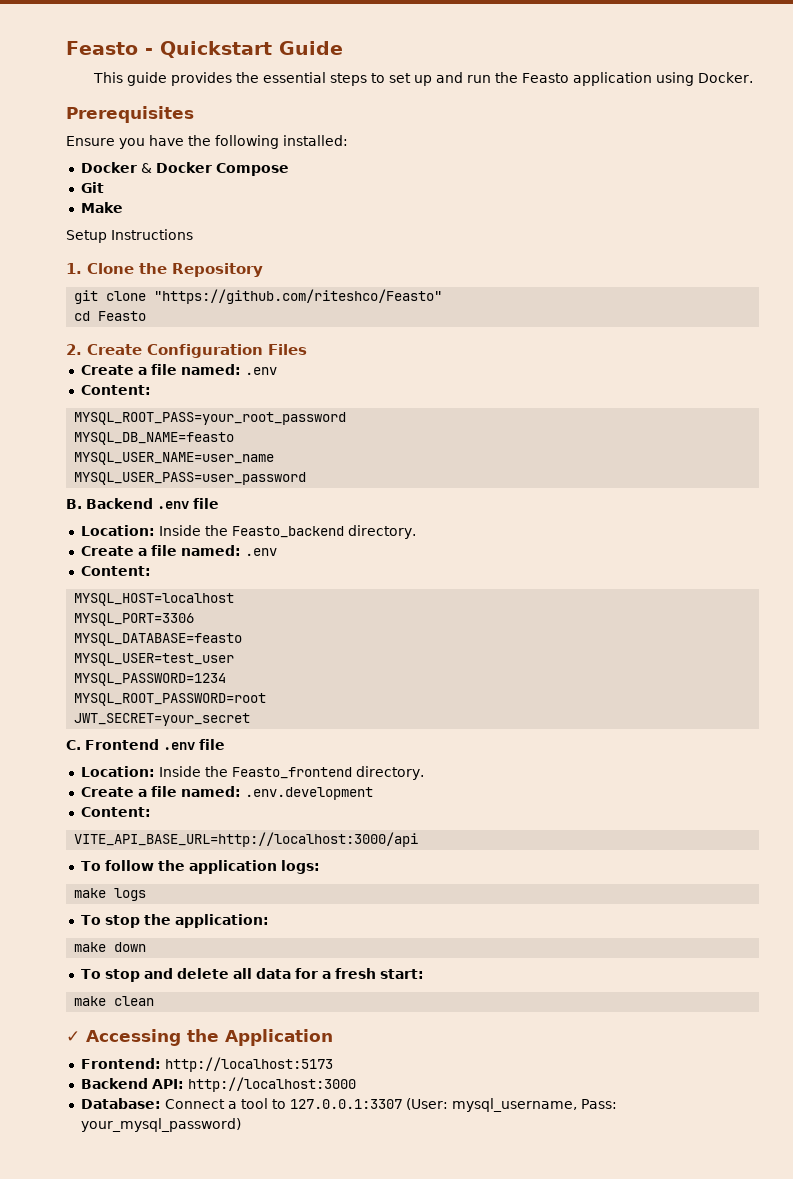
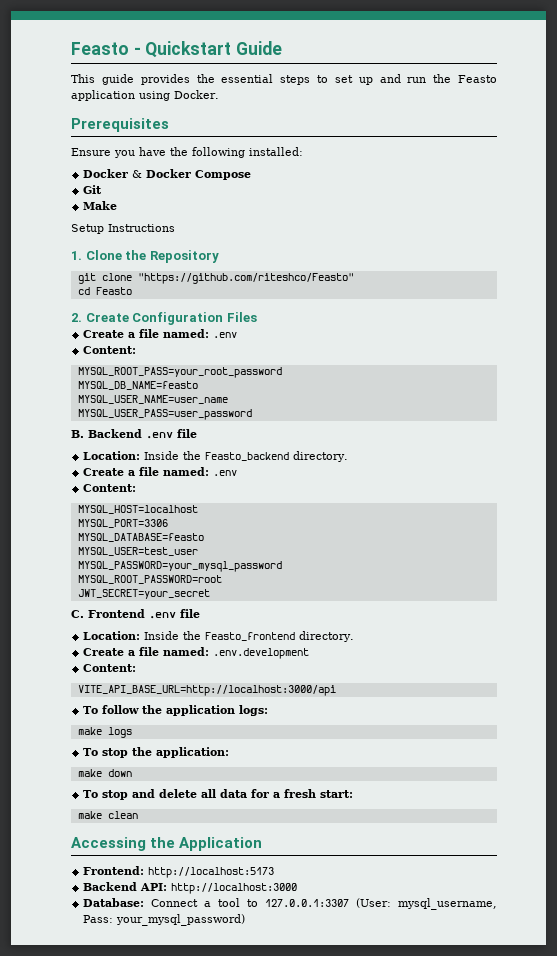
[74,673,227,686] MYSQL_PASSWORD=1234 -> [77,561,282,572] MYSQL_PASSWORD=your_mysql_password
[66,1031,80,1042] ✓ -> (138, 815) none

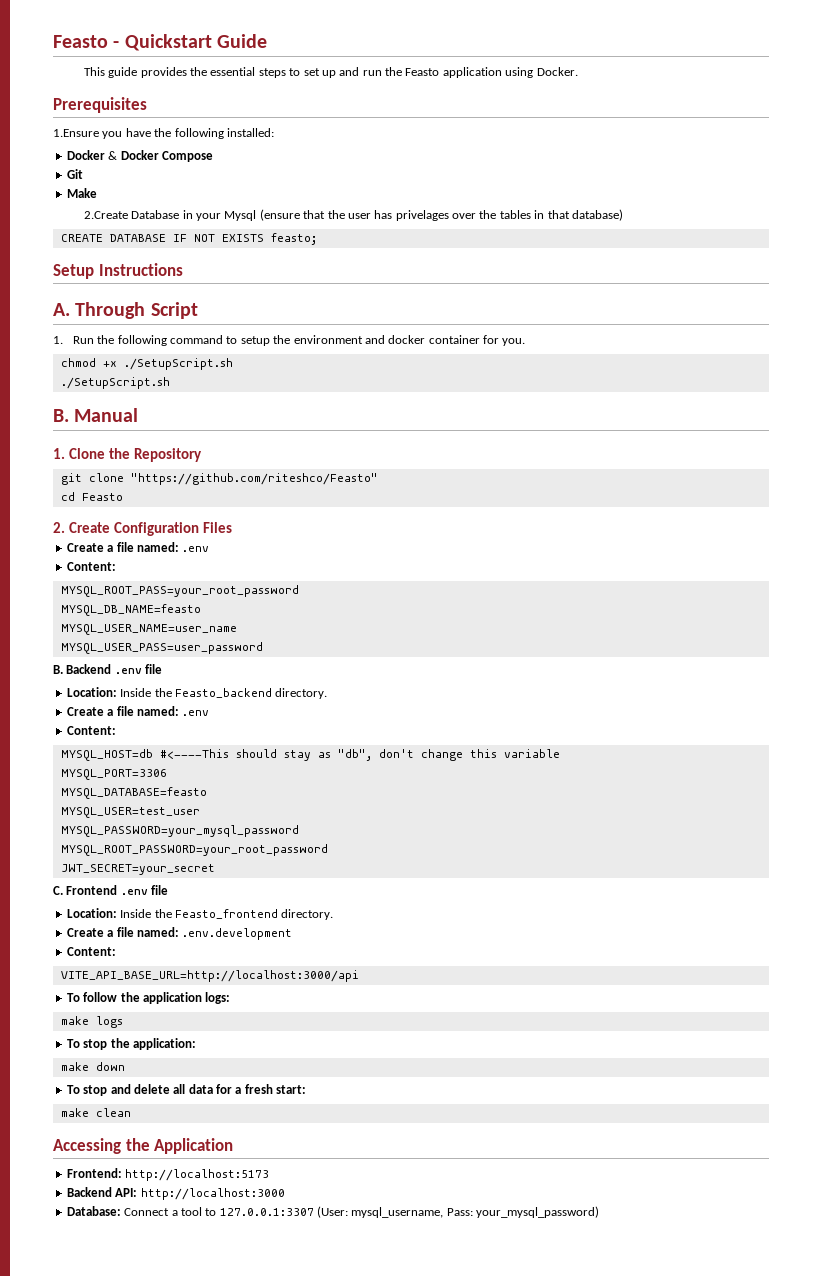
[71,148,111,156] Ensure -> [53,129,99,137] 1.Ensure
[71,224,175,234] Setup Instructions -> [83,209,623,221] [60,233,317,245] [53,263,183,279] [53,302,198,319] [53,335,526,346] [60,358,233,370] [60,377,170,389] [53,408,139,422] 2.Create Database in your Mysql (ensure that the user has privelages over the tables in that database) // CREATE DATABASE IF NOT EXISTS feasto; // Setup Instructions // A. Through Script // 1. Run the following command to setup the environment and docker container for you. // chmod +x ./SetupScript.sh // ./SetupScript.sh // B. Manual
[77,505,198,514] MYSQL_HOST=localhost -> [60,749,560,761] MYSQL_HOST=db #<----This should stay as "db", don't change this variable
[77,575,222,584] MYSQL_ROOT_PASSWORD=root -> [60,844,328,856] MYSQL_ROOT_PASSWORD=your_root_password

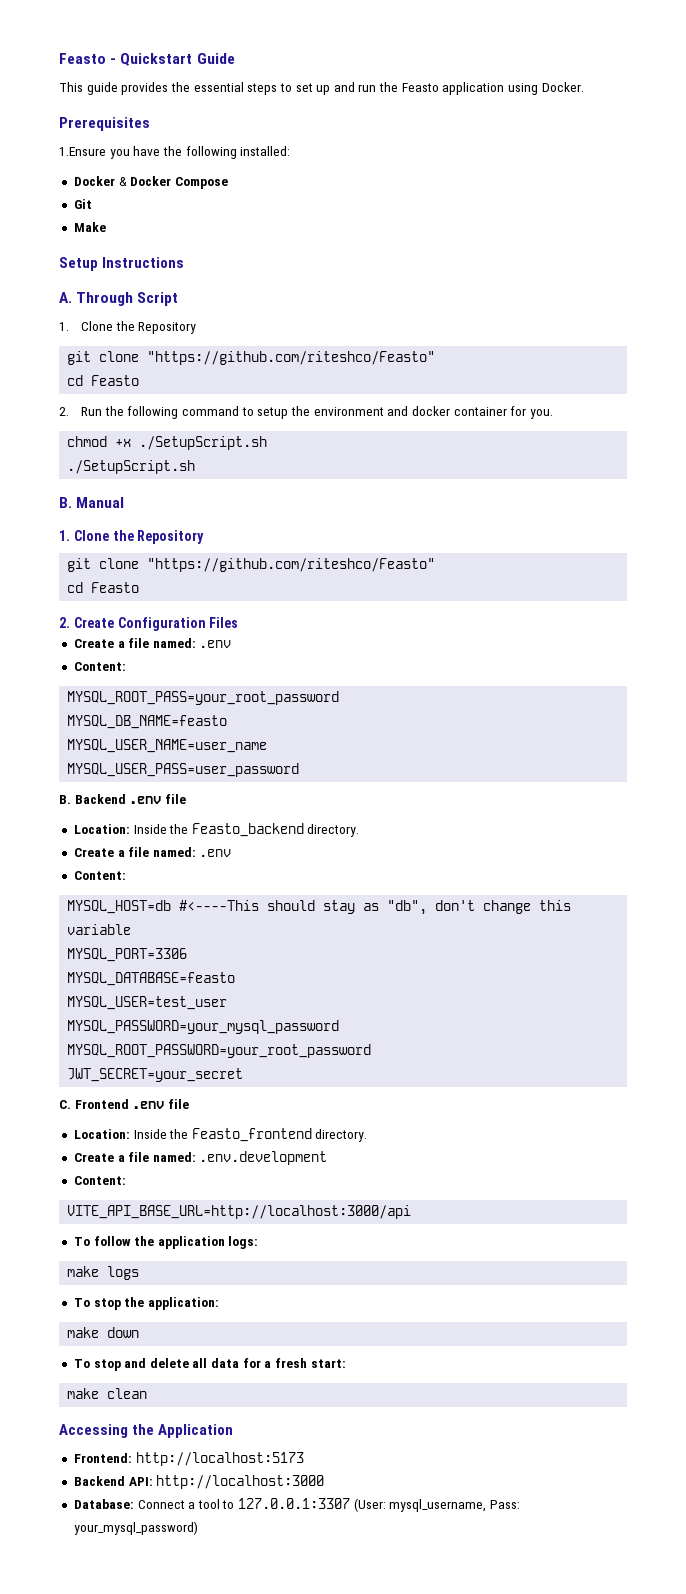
[83,209,623,221] [60,233,317,245] // 2.Create Database in your Mysql (ensure that the user has privelages over the tables in that database) // CREATE DATABASE IF NOT EXISTS feasto; -> (106, 227) none
(63, 340) none -> [81,321,197,334] [67,351,436,365] [67,375,140,386] [59,407,69,416] Clone the Repository // git clone "https://github.com/riteshco/Feasto" // cd Feasto // 2.

